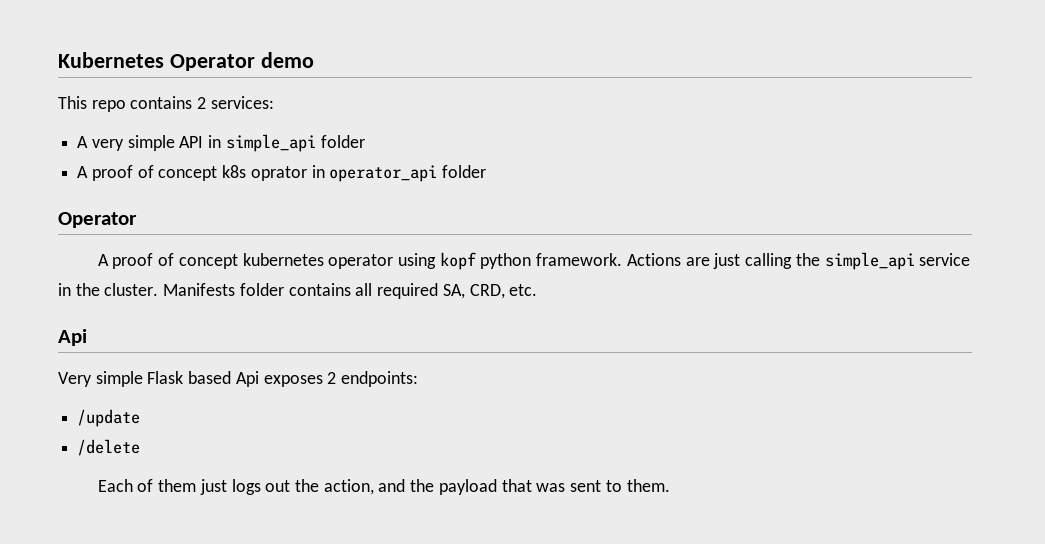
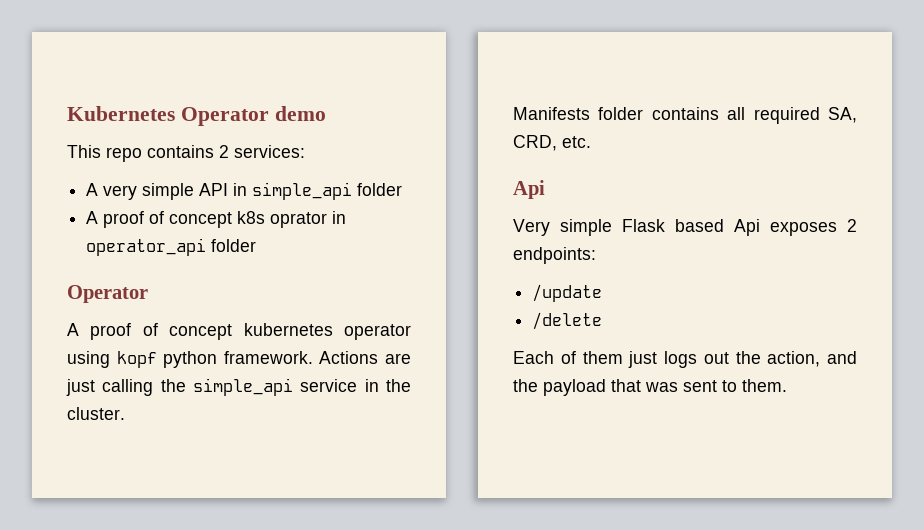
(159, 289) none -> (125, 413) //

